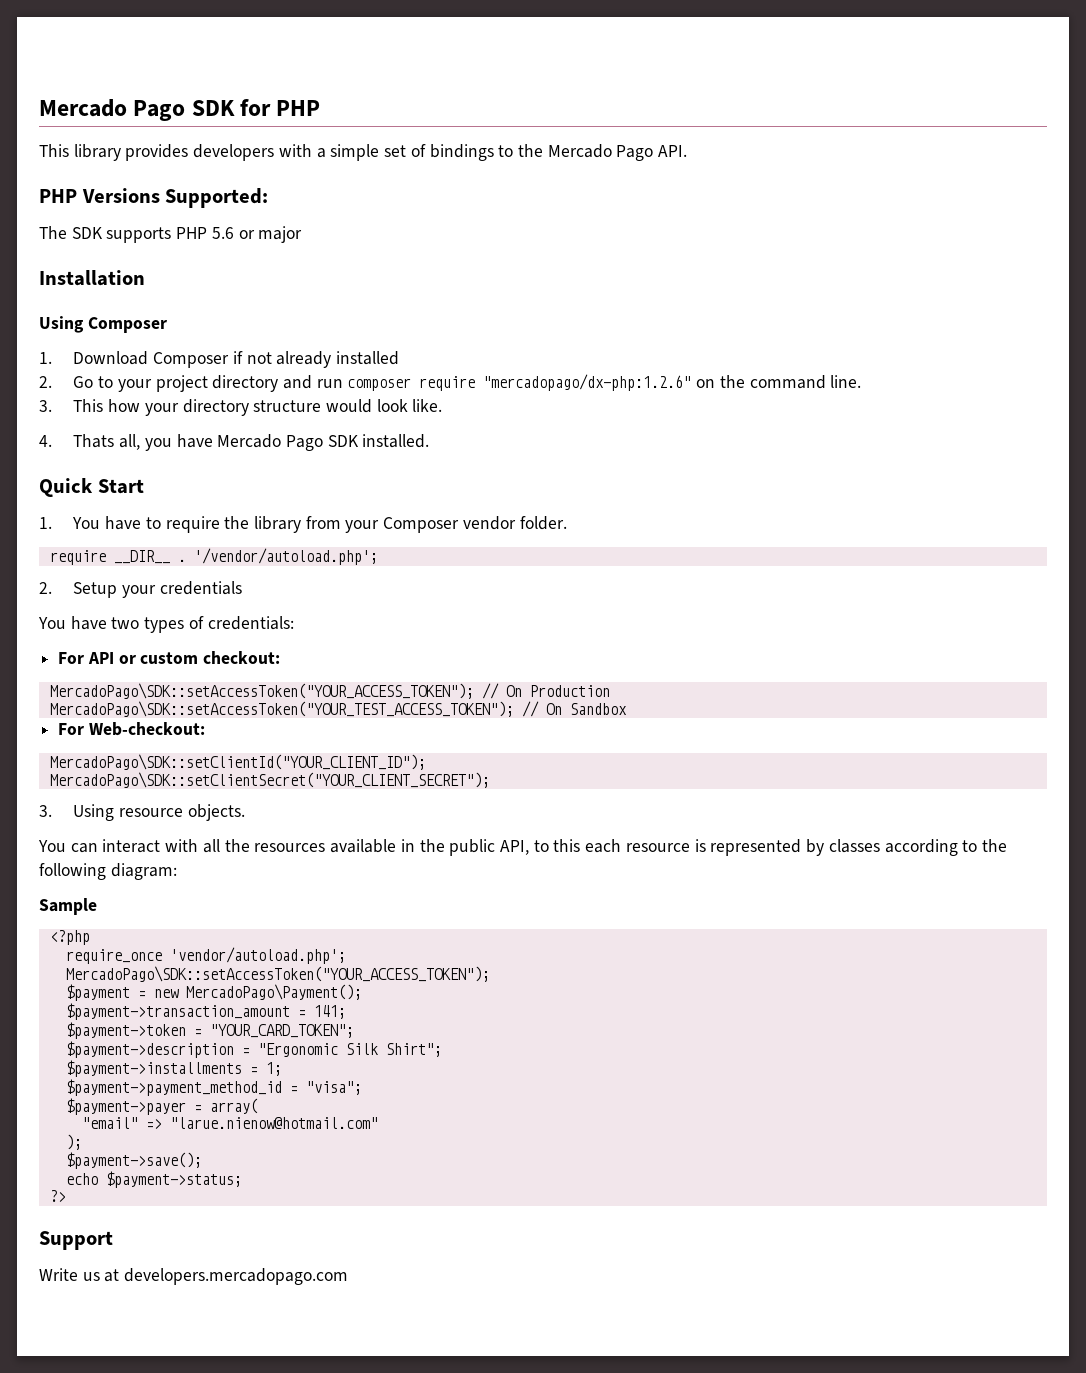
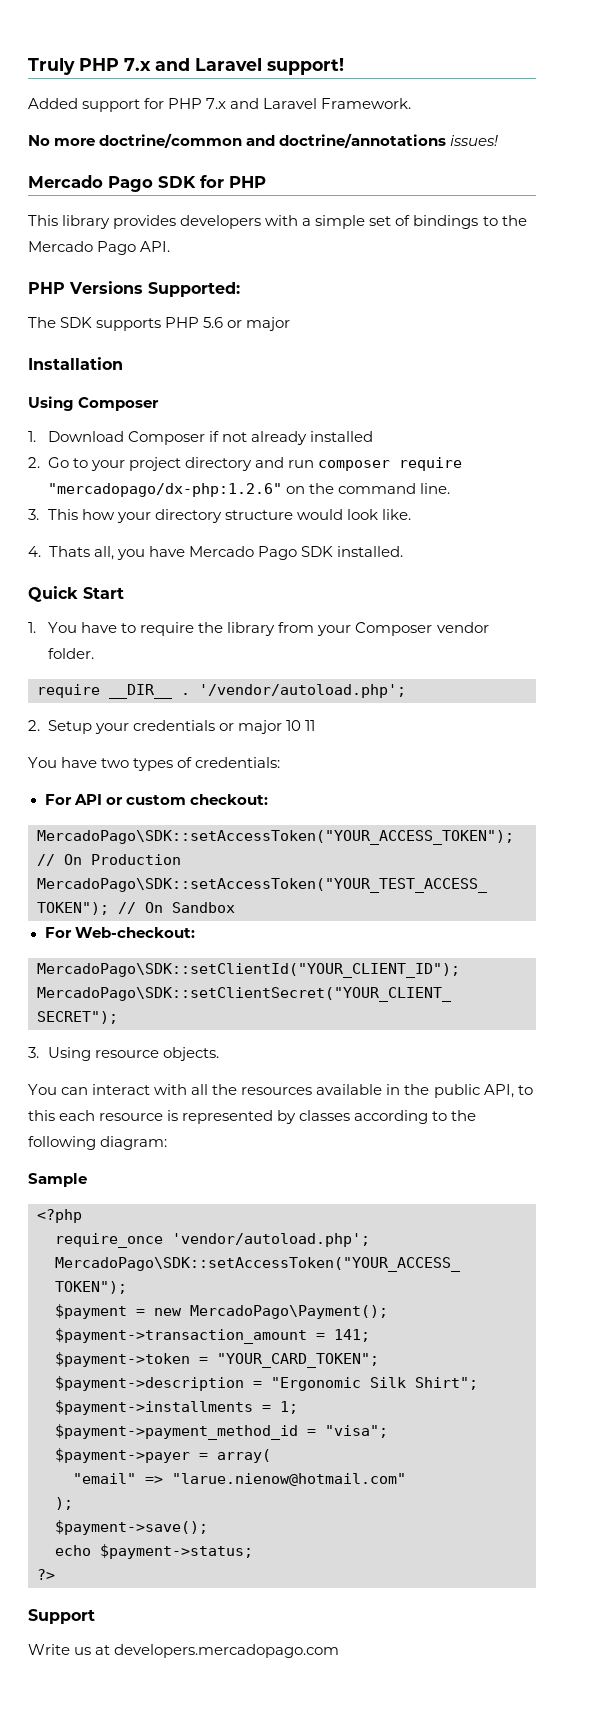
(39, 108) none -> [28,58,344,75] [28,98,412,112] [28,133,499,148] Truly PHP 7.x and Laravel support! // Added support for PHP 7.x and Laravel Framework. // No more doctrine/common and doctrine/annotations issues! //
(242, 588) none -> [219,720,316,734] or major 10 11

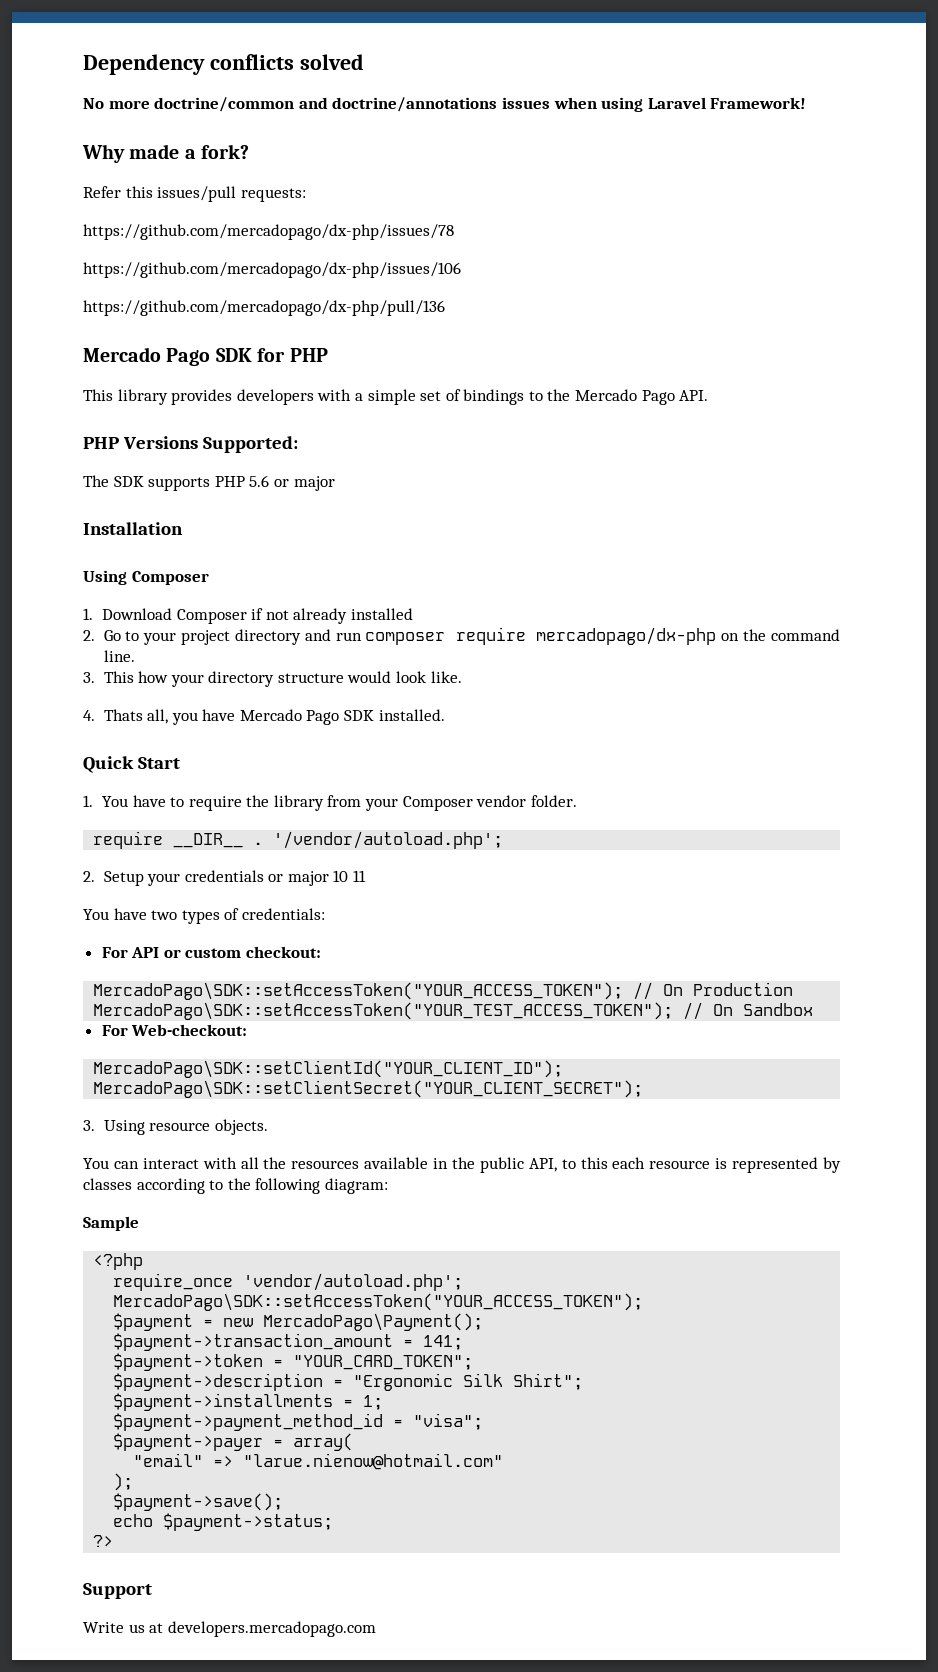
[28,58,344,75] [28,98,412,112] Truly PHP 7.x and Laravel support! // Added support for PHP 7.x and Laravel Framework. -> [83,54,364,75] Dependency conflicts solved
[450,135,499,146] issues! -> [501,97,807,112] [82,144,250,163] [83,186,306,202] [83,224,454,240] [83,262,461,278] [83,300,445,316] issues when using Laravel Framework! // Why made a fork? // Refer this issues/pull requests: // https://github.com/mercadopago/dx-php/issues/78 // https://github.com/mercadopago/dx-php/issues/106 // https://github.com/mercadopago/dx-php/pull/136
[48,483,283,497] "mercadopago/dx-php:1.2.6" -> [536,627,717,645] mercadopago/dx-php

